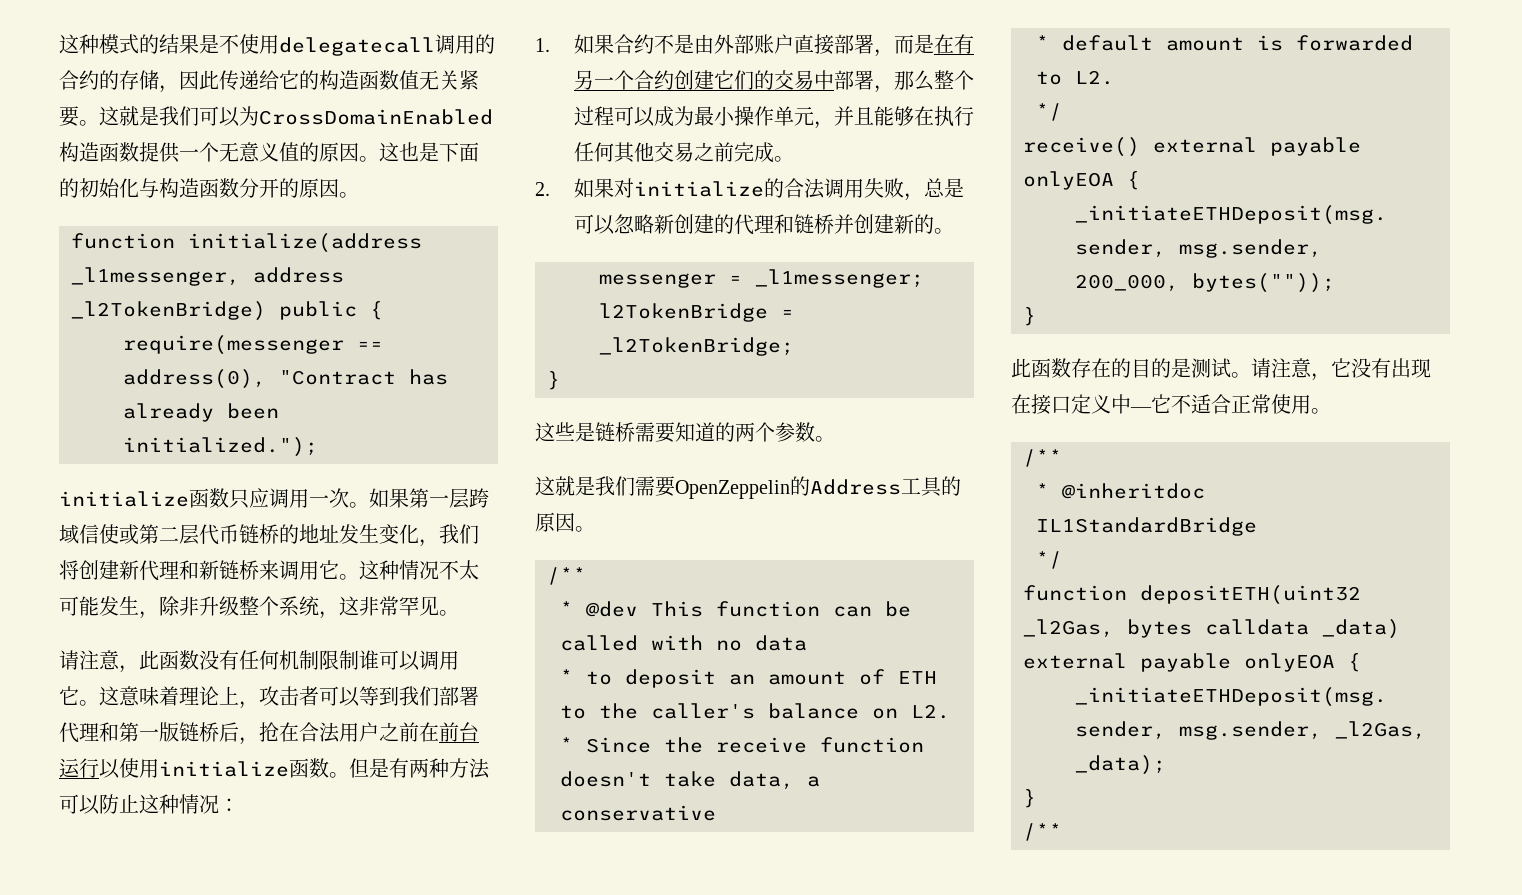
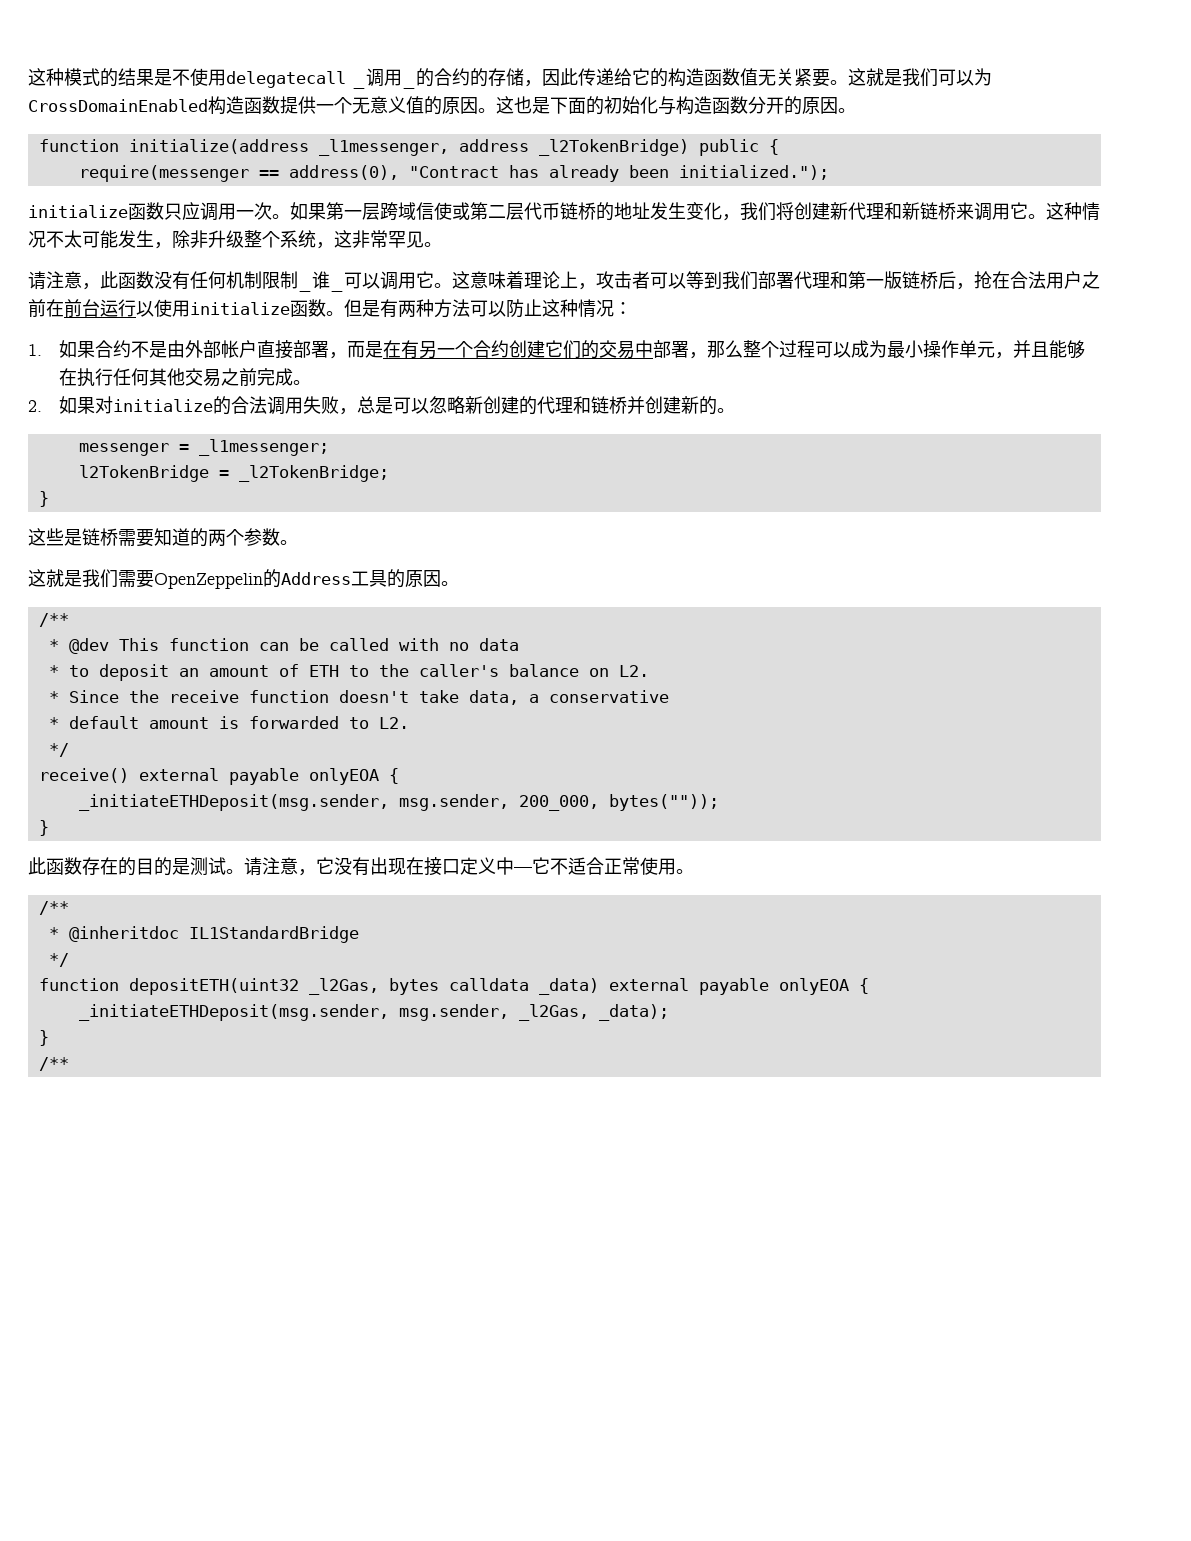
[435,34,475,54] 调用 -> [352,68,416,89] _调用_
[359,650,379,670] 谁 -> [298,271,344,292] _谁_
[753,34,774,54] 账 -> [220,340,239,358] 帐

